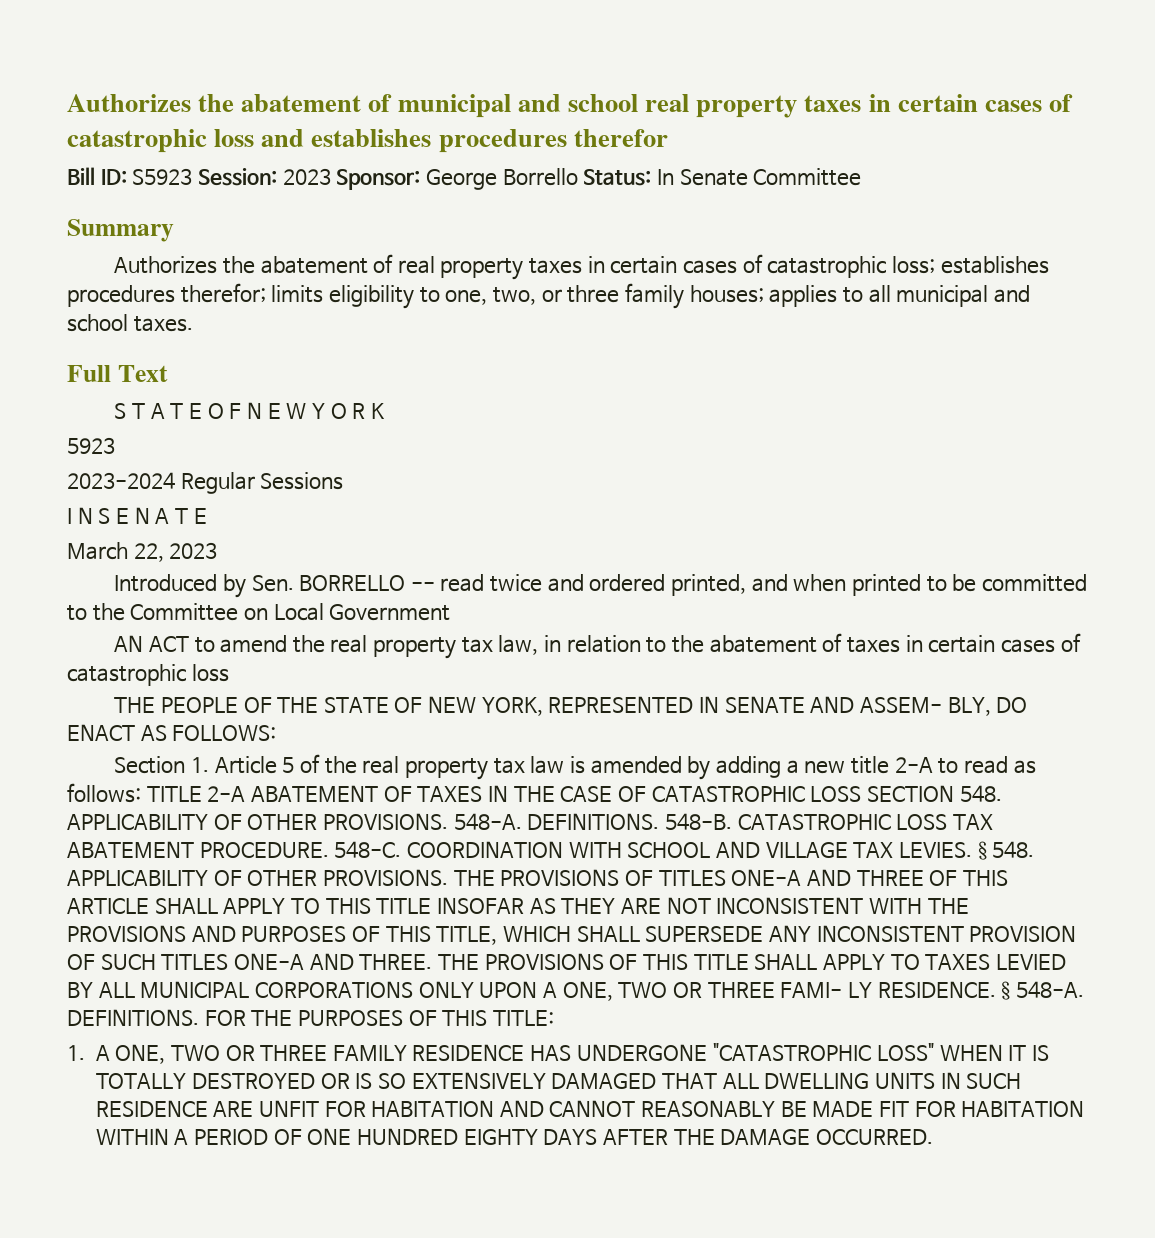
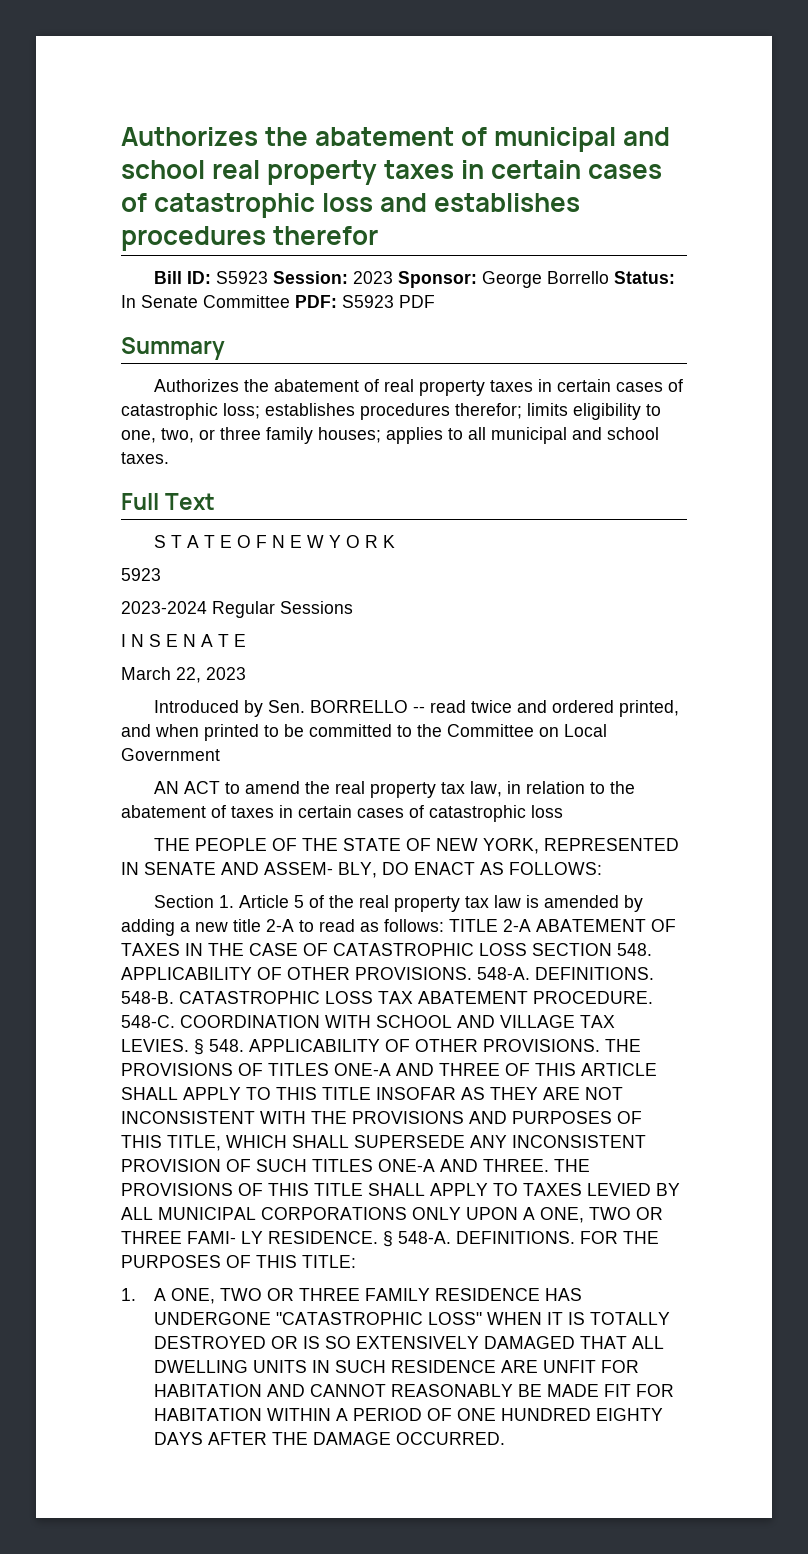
(862, 177) none -> [295,295,435,308] PDF: S5923 PDF

